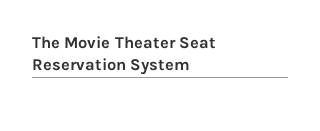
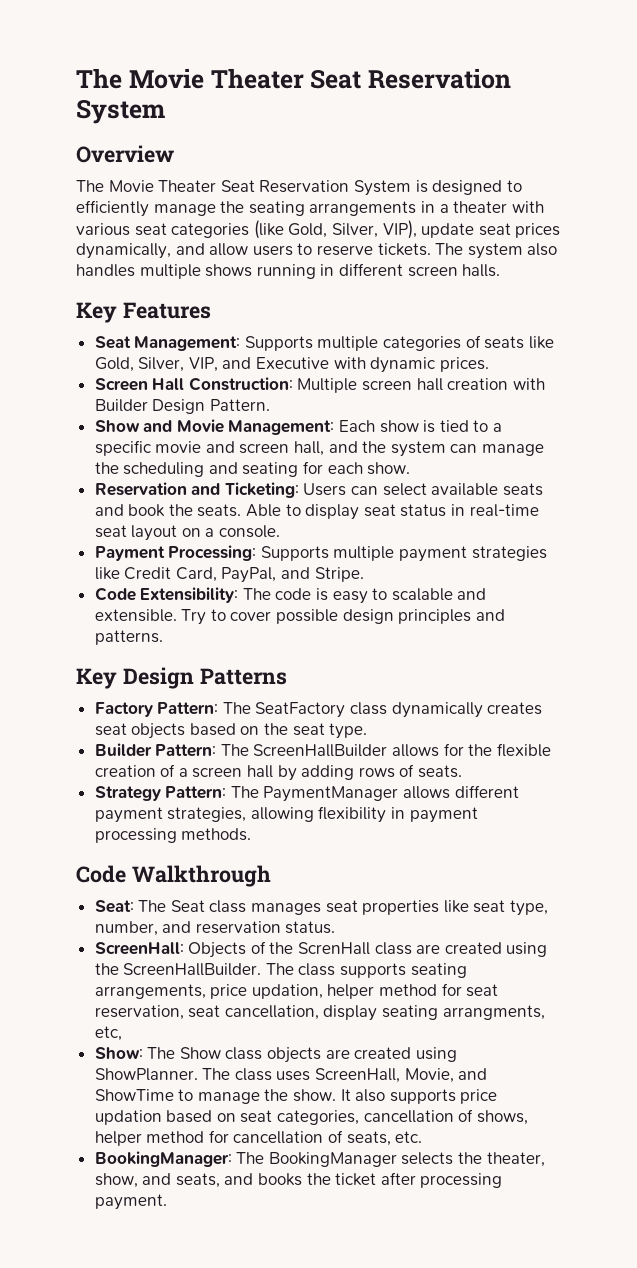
[32,36,217,49] [32,58,191,75] The Movie Theater Seat Reservation System -> [76,68,511,89] [76,99,165,124] [76,145,174,163] [76,180,522,196] [76,200,544,217] [76,220,561,239] [76,243,558,259] [76,263,501,279] [76,302,211,323] [94,335,554,351] [94,357,489,373] [94,377,545,393] [94,399,270,414] [94,419,503,435] [94,440,545,457] [94,461,411,477] [94,482,543,498] [94,504,539,520] [94,525,281,541] [94,545,547,562] [94,567,364,583] [94,587,487,604] [94,609,505,625] [94,630,163,645] [76,667,287,689] [94,702,543,718] [94,723,368,739] [94,743,551,757] [94,764,463,781] [94,785,519,802] [94,806,478,823] [94,828,252,843] [76,865,271,887] [94,900,549,916] [94,921,336,936] [94,941,548,958] [94,963,467,978] [94,983,499,999] [94,1005,545,1021] [94,1026,122,1041] [94,1047,457,1063] [94,1068,488,1083] [94,1089,498,1104] [94,1109,528,1125] [94,1130,423,1146] [94,1151,545,1167] [94,1172,503,1188] [94,1194,167,1210] The Movie Theater Seat Reservation System // Overview // The Movie Theater Seat Reservation System is designed to efficiently manage the seating arrangements in a theater with various seat categories (like Gold, Silver, VIP), update seat prices dynamically, and allow users to reserve tickets. The system also handles multiple shows running in different screen halls. // Key Features // Seat Management: Supports multiple categories of seats like Gold, Silver, VIP, and Executive with dynamic prices. // Screen Hall Construction: Multiple screen hall creation with Builder Design Pattern. // Show and Movie Management: Each show is tied to a specific movie and screen hall, and the system can manage the scheduling and seating for each show. // Reservation and Ticketing: Users can select available seats and book the seats. Able to display seat status in real-time seat layout on a console. // Payment Processing: Supports multiple payment strategies like Credit Card, PayPal, and Stripe. // Code Extensibility: The code is easy to scalable and extensible. Try to cover possible design principles and patterns. // Key Design Patterns // Factory Pattern: The SeatFactory class dynamically creates seat objects based on the seat type. // Builder Pattern: The ScreenHallBuilder allows for the flexible creation of a screen hall by adding rows of seats. // Strategy Pattern: The PaymentManager allows different payment strategies, allowing flexibility in payment processing methods. // Code Walkthrough // Seat: The Seat class manages seat properties like seat type, number, and reservation status. // ScreenHall: Objects of the ScrenHall class are created using the ScreenHallBuilder. The class supports seating arrangements, price updation, helper method for seat reservation, seat cancellation, display seating arrangments, etc, // Show: The Show class objects are created using ShowPlanner. The class uses ScreenHall, Movie, and ShowTime to manage the show. It also supports price updation based on seat categories, cancellation of shows, helper method for cancellation of seats, etc. // BookingManager: The BookingManager selects the theater, show, and seats, and books the ticket after processing payment.

